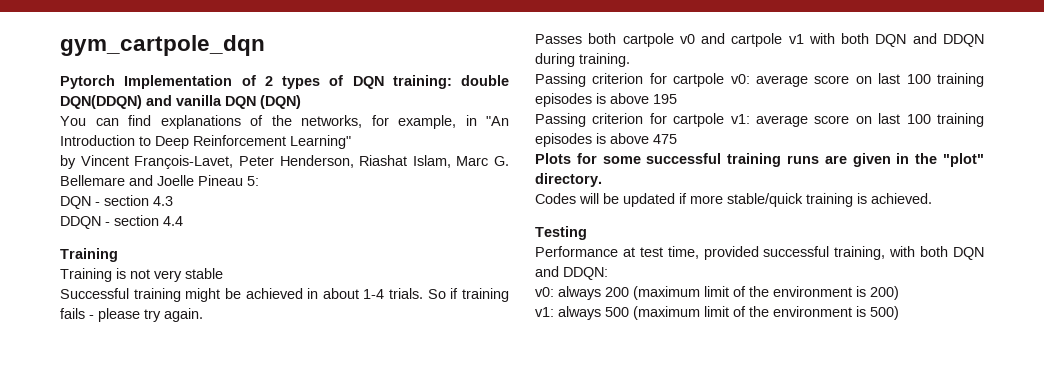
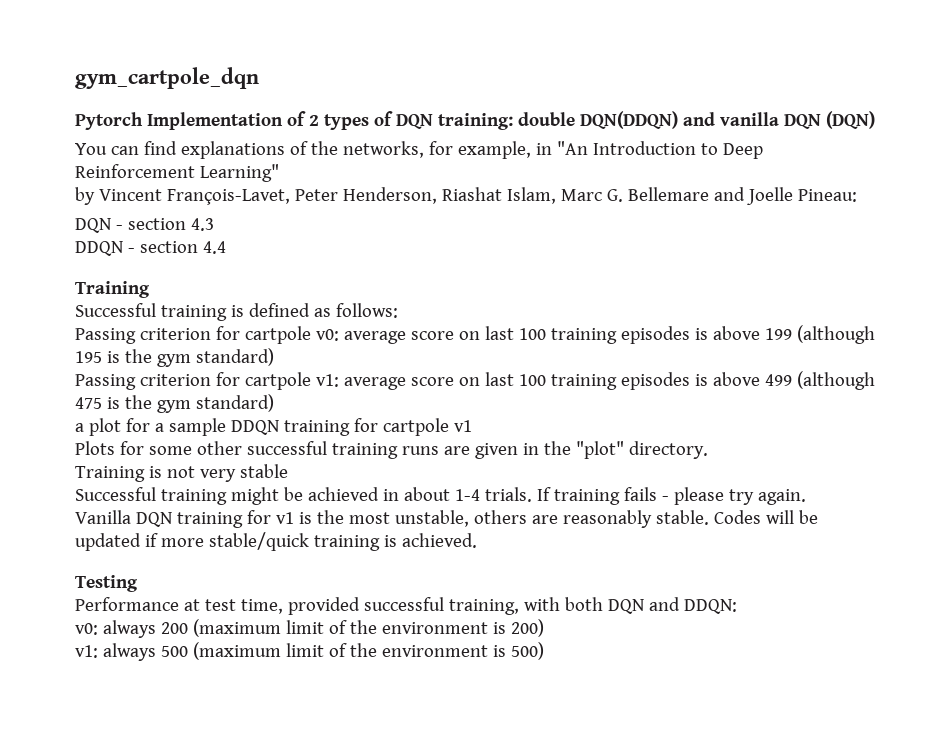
[198,175,259,186] Pineau 5: -> [797,189,857,202] Pineau:
(118, 255) none -> [75,303,398,321] [75,325,875,344] [75,348,274,367] [75,371,875,390] [75,394,274,413] [75,418,472,436] [75,441,708,459] // Successful training is defined as follows: // Passing criterion for cartpole v0: average score on last 100 training episodes is above 199 (although 195 is the gym standard) // Passing criterion for cartpole v1: average score on last 100 training episodes is above 499 (although 475 is the gym standard) // a plot for a sample DDQN training for cartpole v1 // Plots for some other successful training runs are given in the "plot" directory.
[427,288,459,299] So if -> [536,487,551,501] If
[535,33,984,47] [535,53,630,67] [535,73,984,87] [535,93,677,107] [535,113,984,127] [535,133,677,147] [535,153,984,167] [535,173,602,187] Passes both cartpole v0 and cartpole v1 with both DQN and DDQN during training. // Passing criterion for cartpole v0: average score on last 100 training episodes is above 195 // Passing criterion for cartpole v1: average score on last 100 training episodes is above 475 // Plots for some successful training runs are given in the "plot" directory. // -> [75,510,709,528] Vanilla DQN training for v1 is the most unstable, others are reasonably stable.

